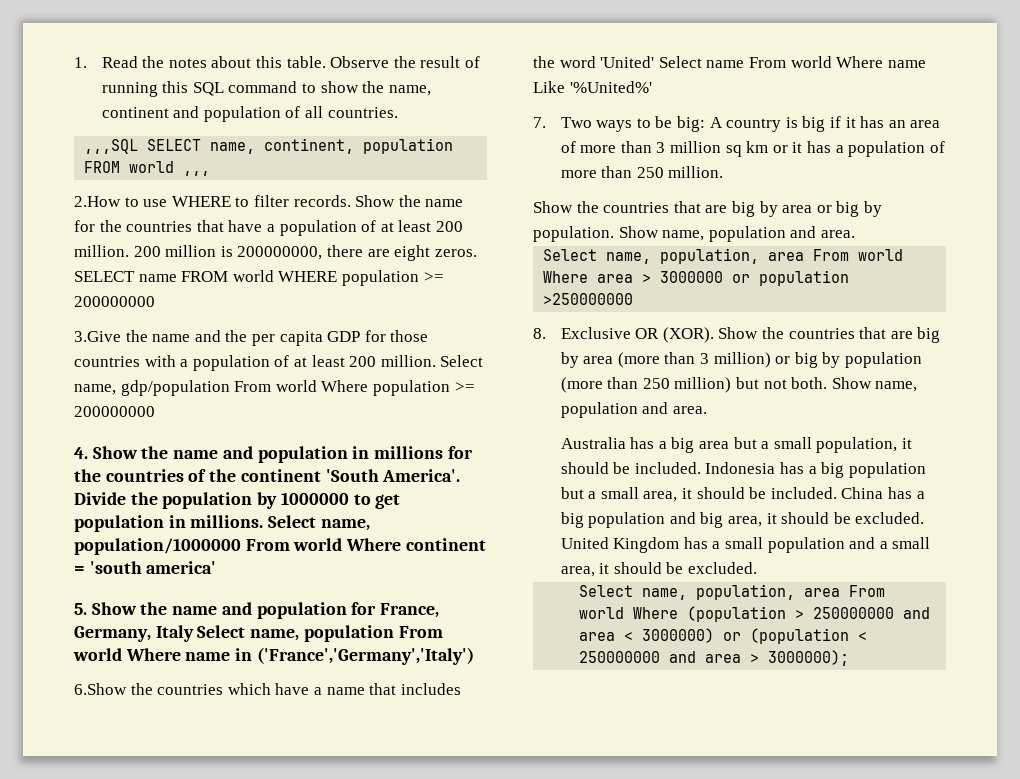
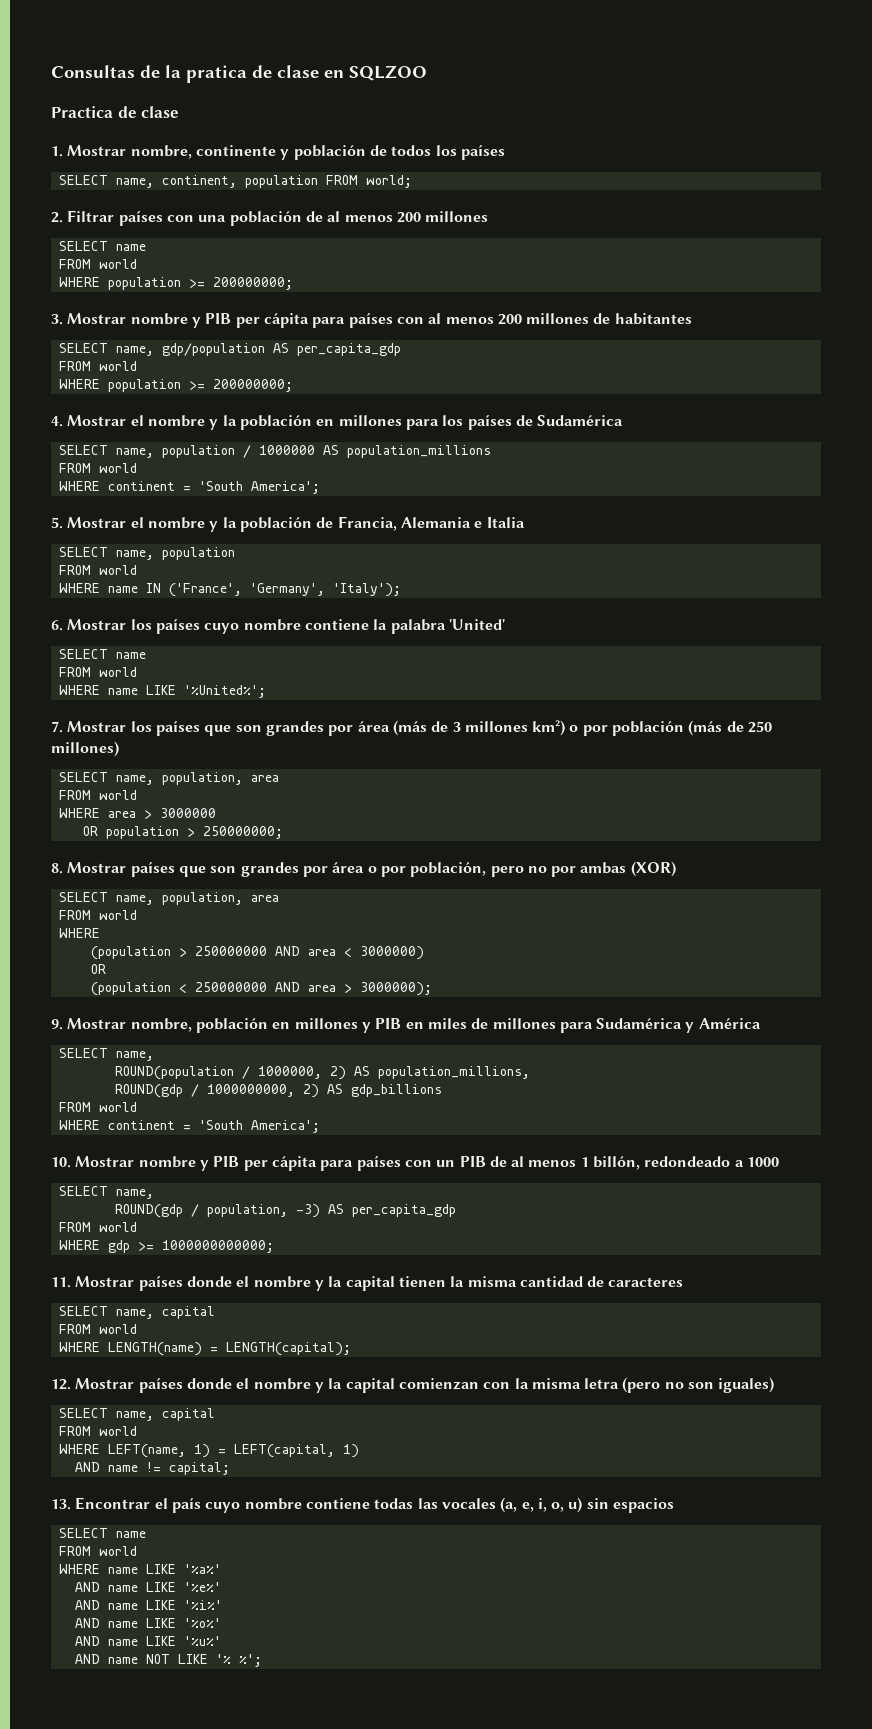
[74,56,480,68] [101,81,431,97] [101,106,398,122] [84,139,139,154] 1. Read the notes about this table. Observe the result of running this SQL command to show the name, continent and population of all countries. // ,,,SQL -> [51,65,427,83] [51,106,180,118] [51,145,505,160] Consultas de la pratica de clase en SQLZOO // Practica de clase // 1. Mostrar nombre, continente y población de todos los países //
[129,161,211,176] [74,195,464,207] [74,220,463,236] [74,245,477,261] [74,270,444,286] [74,296,155,307] [74,330,429,346] [74,355,484,371] [74,380,475,396] [74,406,155,417] world ,,, // 2.How to use WHERE to filter records. Show the name for the countries that have a population of at least 200 million. 200 million is 200000000, there are eight zeros. SELECT name FROM world WHERE population >= 200000000 // 3.Give the name and the per capita GDP for those countries with a population of at least 200 million. Select name, gdp/population From world Where population >= 200000000 -> [366,175,413,188] [51,210,489,226] [59,241,147,251] [59,259,138,269] [59,277,294,290] [51,313,692,328] [59,343,402,356] [59,361,138,371] [59,379,294,392] world; // 2. Filtrar países con una población de al menos 200 millones // SELECT name // FROM world // WHERE population >= 200000000; // 3. Mostrar nombre y PIB per cápita para países con al menos 200 millones de habitantes // SELECT name, gdp/population AS per_capita_gdp // FROM world // WHERE population >= 200000000;
[92,446,473,463] [74,469,461,482] [74,492,401,509] [74,515,370,532] [74,538,486,555] [74,561,217,574] Show the name and population in millions for the countries of the continent 'South America'. Divide the population by 1000000 to get population in millions. Select name, population/1000000 From world Where continent = 'south america' -> [67,415,624,430] [59,445,492,458] [59,463,138,473] [59,481,321,494] Mostrar el nombre y la población en millones para los países de Sudamérica // SELECT name, population / 1000000 AS population_millions // FROM world // WHERE continent = 'South America';
[91,602,440,619] [74,625,443,642] [73,647,474,665] [74,683,461,695] [533,56,926,68] [533,81,652,93] [533,116,941,132] [560,141,945,157] [560,166,724,178] [533,201,882,217] [533,226,855,242] [543,248,904,264] [543,271,589,283] Show the name and population for France, Germany, Italy Select name, population From world Where name in ('France','Germany','Italy') // 6.Show the countries which have a name that includes the word 'United' Select name From world Where name Like '%United%' // 7. Two ways to be big: A country is big if it has an area of more than 3 million sq km or it has a population of more than 250 million. // Show the countries that are big by area or big by population. Show name, population and area. // Select name, population, area From world Where -> [67,516,525,532] [59,547,236,560] [59,565,138,575] [59,583,402,597] [51,619,505,634] [59,649,147,659] [59,667,138,677] [59,685,267,698] [51,720,773,736] [51,741,119,757] [59,772,280,785] [59,790,138,800] [59,808,101,818] Mostrar el nombre y la población de Francia, Alemania e Italia // SELECT name, population // FROM world // WHERE name IN ('France', 'Germany', 'Italy'); // 6. Mostrar los países cuyo nombre contiene la palabra 'United' // SELECT name // FROM world // WHERE name LIKE '%United%'; // 7. Mostrar los países que son grandes por área (más de 3 millones km²) o por población (más de 250 millones) // SELECT name, population, area // FROM world // WHERE
[732,270,850,286] [543,293,634,305] [533,327,941,343] [560,352,922,368] [560,377,918,393] [560,402,707,418] [560,437,912,453] [560,462,926,478] [560,487,925,502] [560,512,925,528] [560,537,931,553] [560,562,758,577] [579,584,886,600] [579,607,679,619] or population >250000000 // 8. Exclusive OR (XOR). Show the countries that are big by area (more than 3 million) or big by population (more than 250 million) but not both. Show name, population and area. // Australia has a big area but a small population, it should be included. Indonesia has a big population but a small area, it should be included. China has a big population and big area, it should be excluded. United Kingdom has a small population and a small area, it should be excluded. // Select name, population, area From world Where -> [83,826,284,839] [51,861,676,877] [59,892,280,905] [59,910,138,920] [59,928,101,938] // OR population > 250000000; // 8. Mostrar países que son grandes por área o por población, pero no por ambas (XOR) // SELECT name, population, area // FROM world // WHERE //
[903,607,931,619] and -> [275,946,301,956] AND
[723,632,742,641] or -> [91,964,107,974] // OR //
[669,651,697,663] and -> [275,982,301,992] AND
(850, 658) none -> [51,1018,761,1033] [59,1048,155,1061] [115,1066,531,1080] [115,1084,443,1098] [59,1102,138,1112] [59,1120,321,1133] [51,1156,780,1171] [59,1186,155,1199] [115,1204,457,1218] [59,1222,138,1232] [59,1240,275,1253] [51,1276,684,1291] [59,1306,216,1319] [59,1324,138,1334] [59,1342,352,1356] [51,1377,775,1393] [59,1408,216,1421] [59,1426,138,1436] [59,1444,360,1458] [75,1462,231,1475] [51,1497,675,1513] [59,1528,147,1538] [59,1546,138,1556] [59,1564,222,1574] [75,1582,222,1592] [75,1600,223,1610] [75,1618,222,1628] [75,1636,222,1646] [75,1654,263,1667] // 9. Mostrar nombre, población en millones y PIB en miles de millones para Sudamérica y América // SELECT name, // ROUND(population / 1000000, 2) AS population_millions, // ROUND(gdp / 1000000000, 2) AS gdp_billions // FROM world // WHERE continent = 'South America'; // 10. Mostrar nombre y PIB per cápita para países con un PIB de al menos 1 billón, redondeado a 1000 // SELECT name, // ROUND(gdp / population, -3) AS per_capita_gdp // FROM world // WHERE gdp >= 1000000000000; // 11. Mostrar países donde el nombre y la capital tienen la misma cantidad de caracteres // SELECT name, capital // FROM world // WHERE LENGTH(name) = LENGTH(capital); // 12. Mostrar países donde el nombre y la capital comienzan con la misma letra (pero no son iguales) // SELECT name, capital // FROM world // WHERE LEFT(name, 1) = LEFT(capital, 1) // AND name != capital; // 13. Encontrar el país cuyo nombre contiene todas las vocales (a, e, i, o, u) sin espacios // SELECT name // FROM world // WHERE name LIKE '%a%' // AND name LIKE '%e%' // AND name LIKE '%i%' // AND name LIKE '%o%' // AND name LIKE '%u%' // AND name NOT LIKE '% %';

